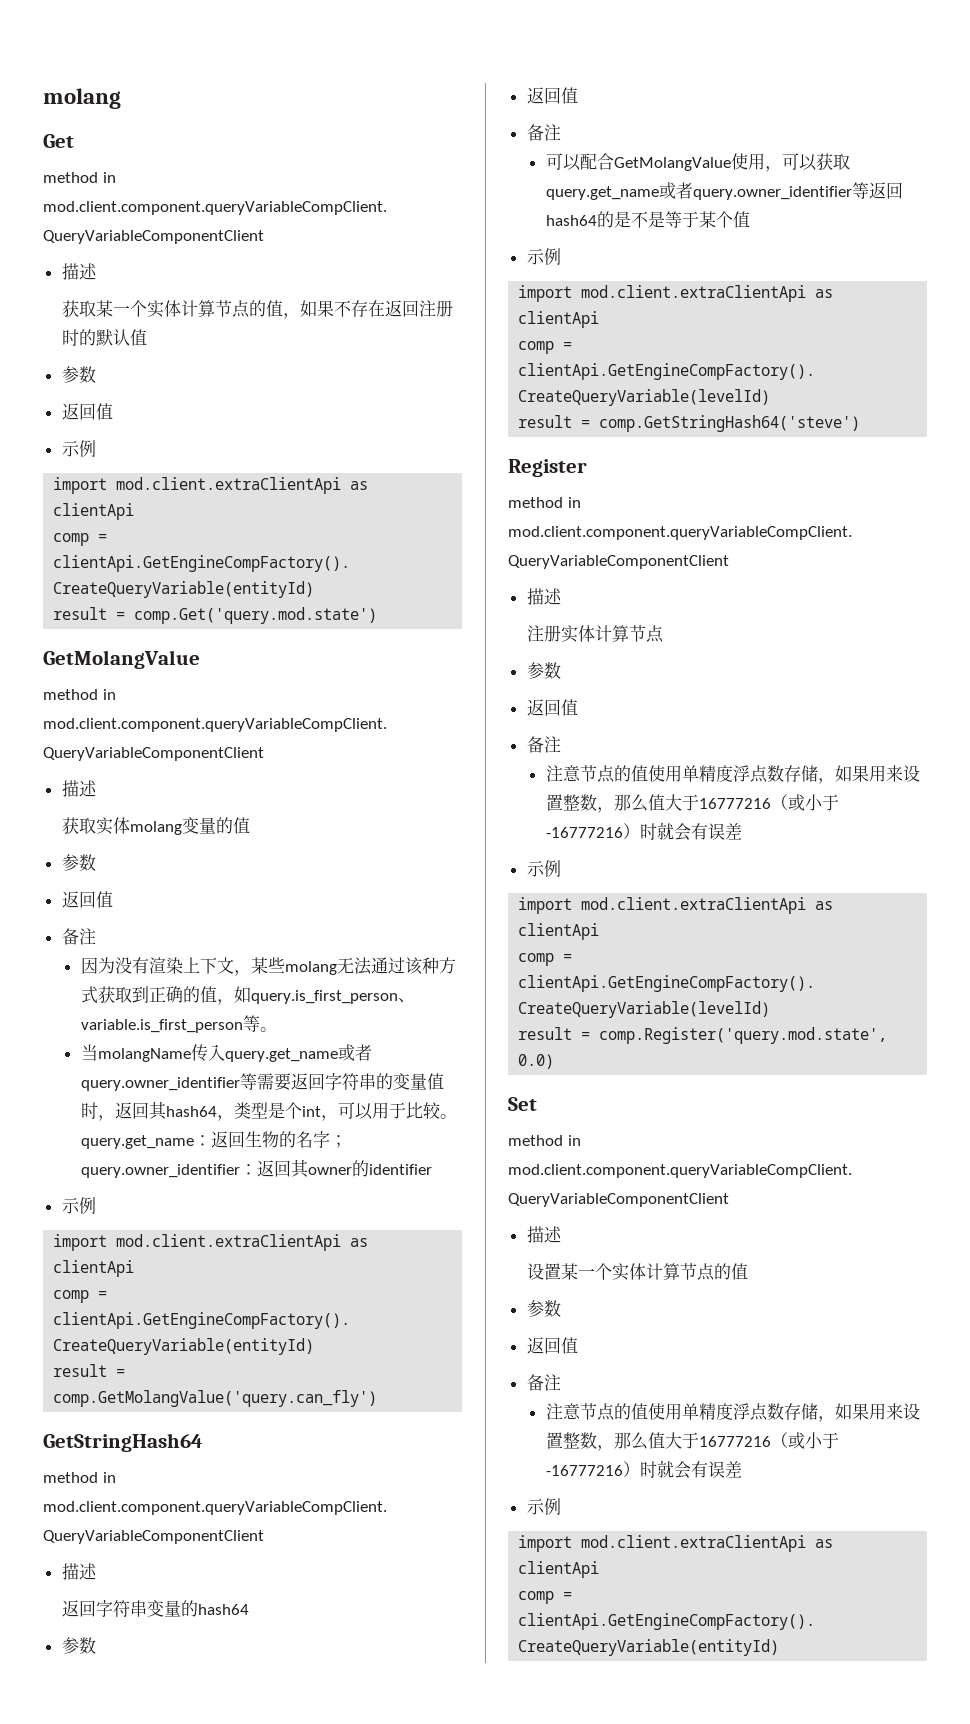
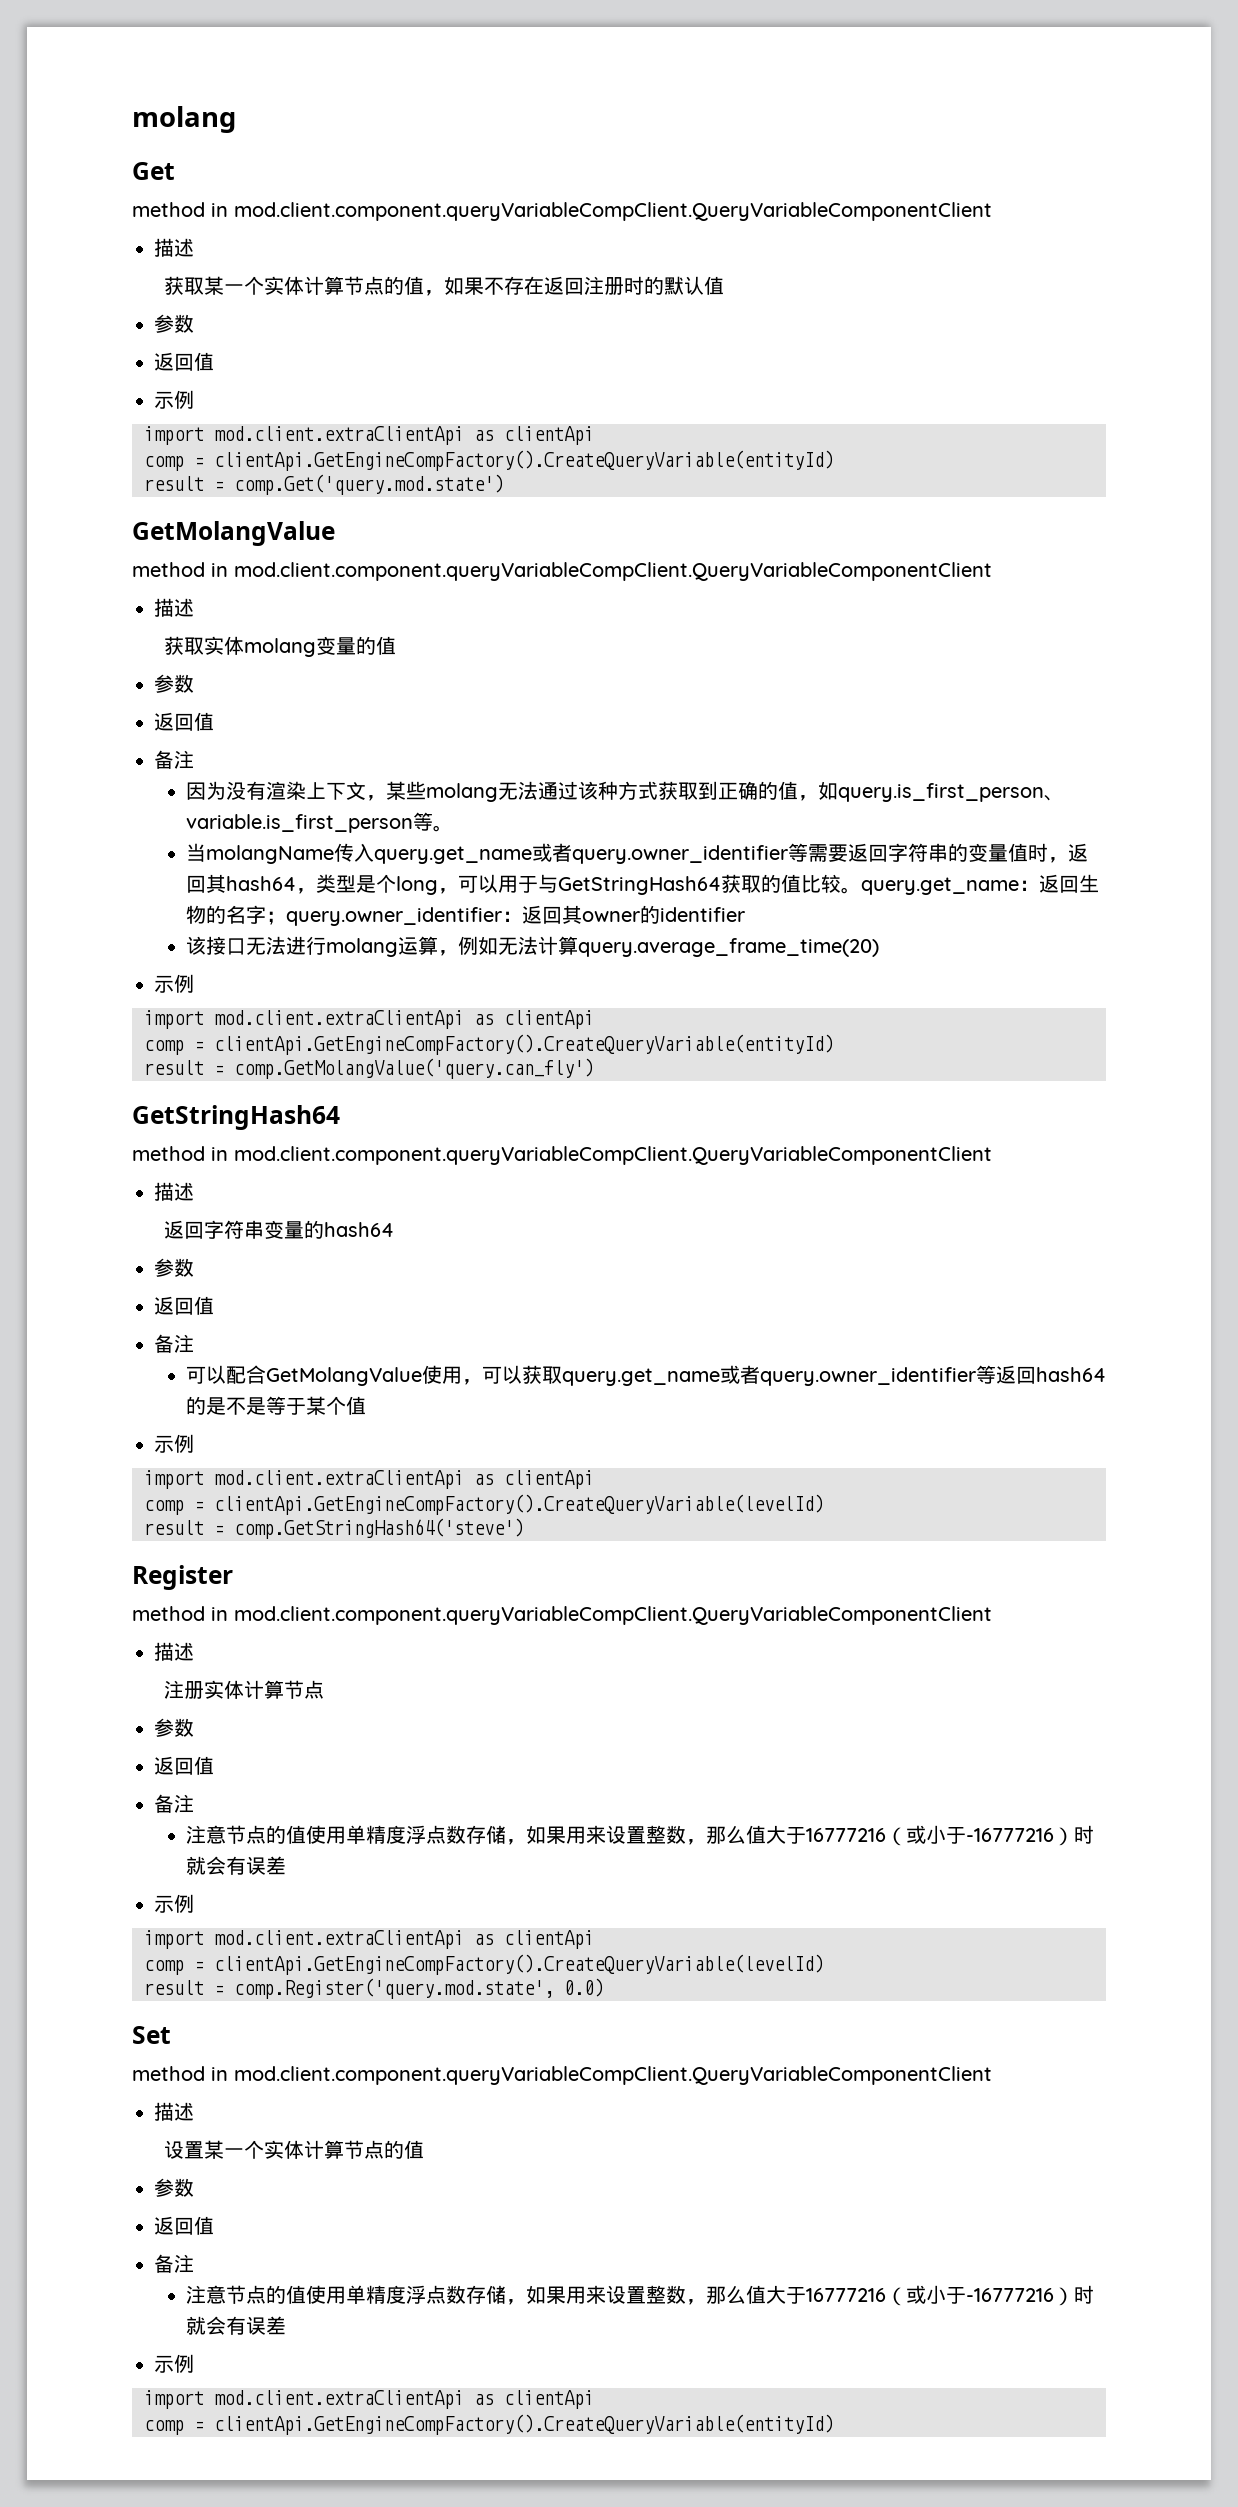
[301,1106,321,1117] int -> [395,876,438,895] long
(406, 1110) none -> [537,874,801,895] 与GetStringHash64获取的值
(432, 1169) none -> [185,936,879,957] // 该接口无法进行molang运算，例如无法计算query.average_frame_time(20)

